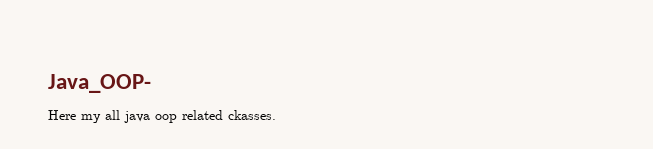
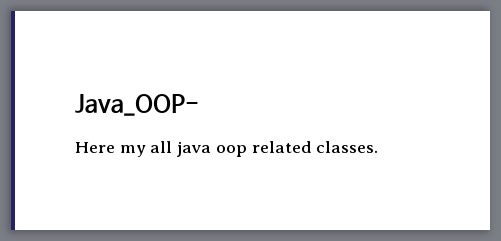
[228,110,276,120] ckasses. -> [316,141,379,153] classes.

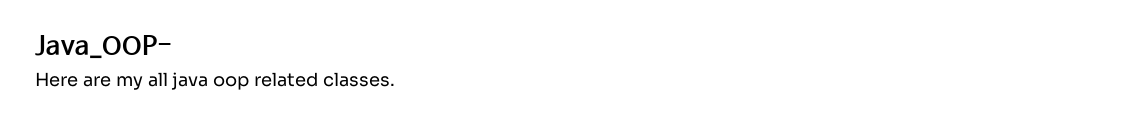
(115, 147) none -> [82,76,111,87] are

